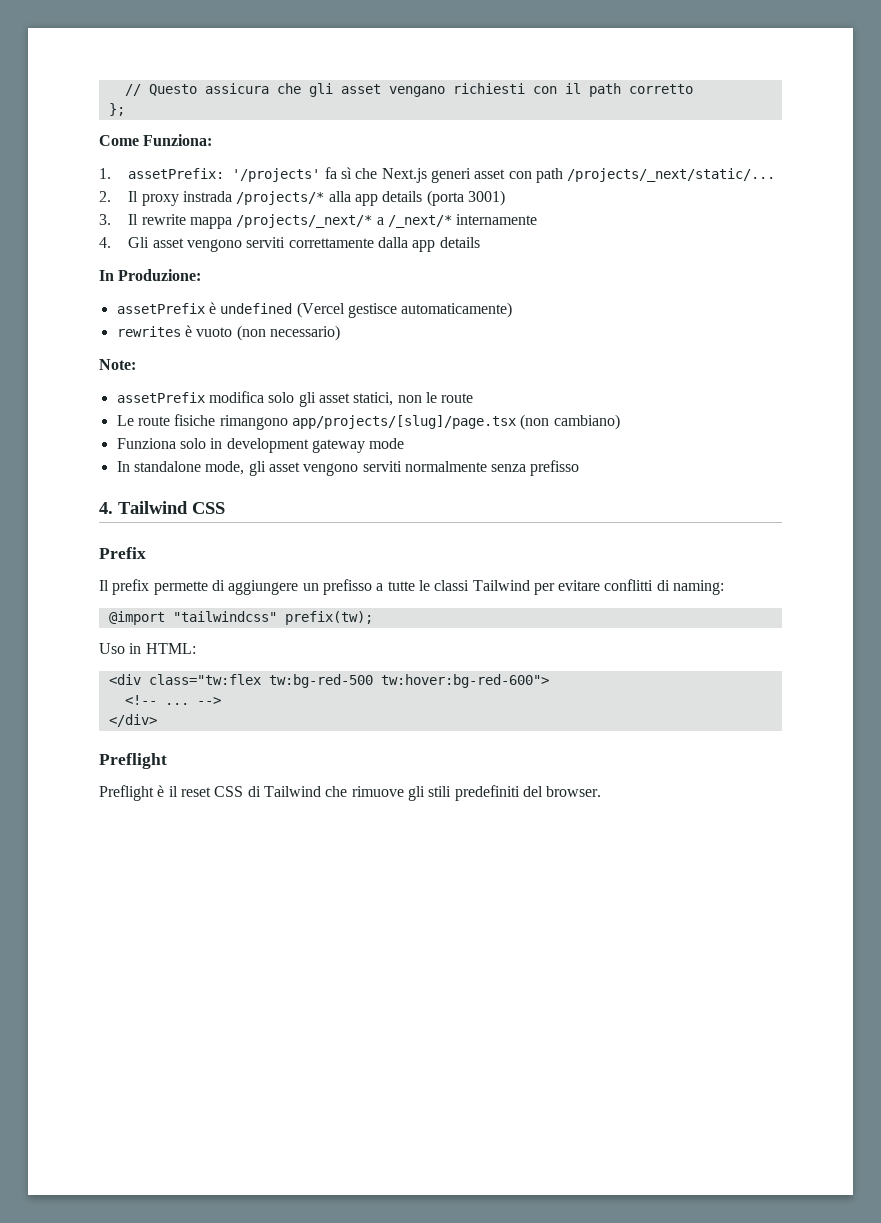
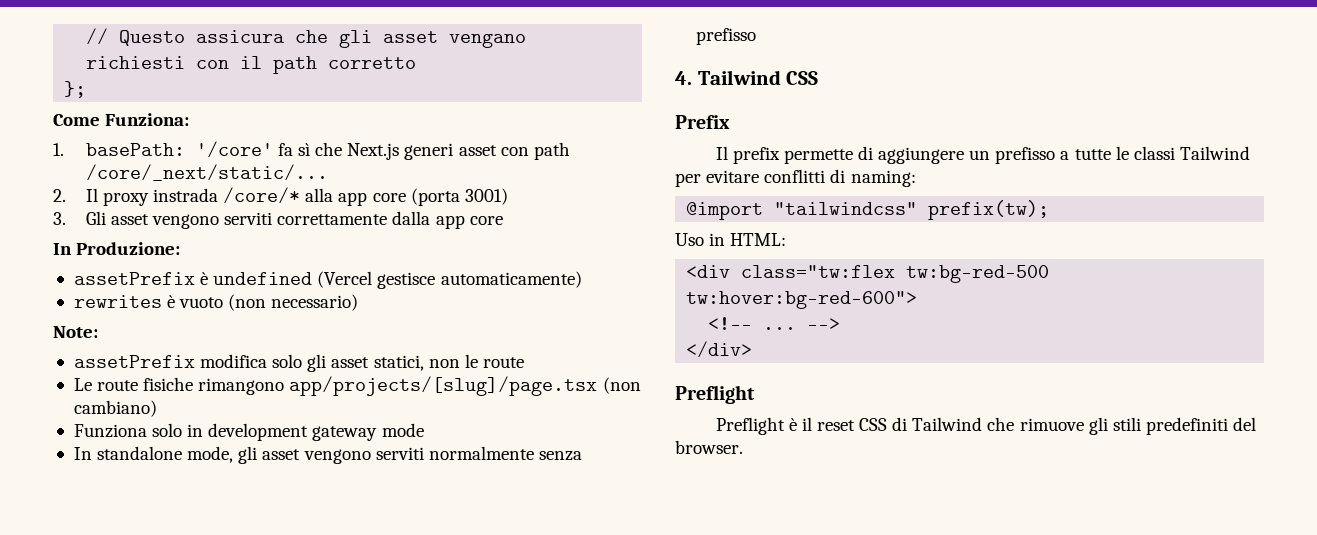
[128,168,321,182] assetPrefix: '/projects' -> [85,141,273,158] basePath: '/core'
[567,168,776,182] /projects/_next/static/... -> [85,164,328,181] /core/_next/static/...
[236,191,325,205] /projects/* -> [223,187,301,204] /core/*
[382,191,423,202] details -> [372,193,406,202] core
[128,214,538,229] [99,237,111,248] Il rewrite mappa /projects/_next/* a /_next/* internamente // 4. -> (66, 218) none
[439,237,480,248] details -> [469,216,503,225] core

